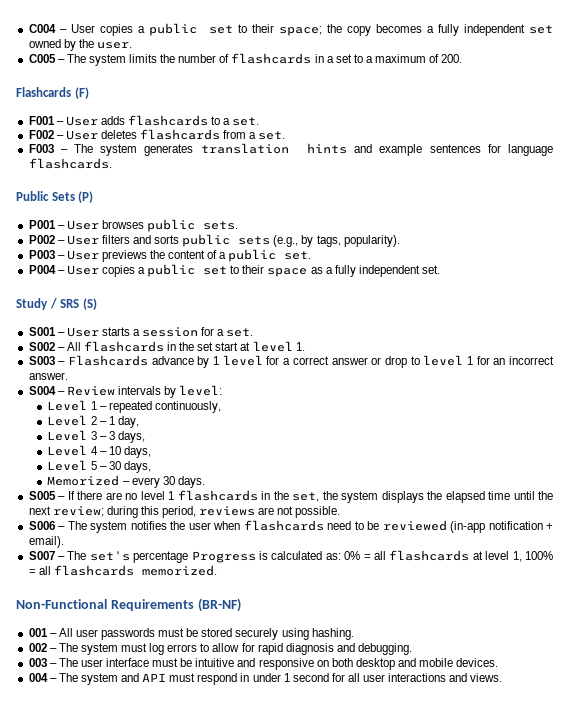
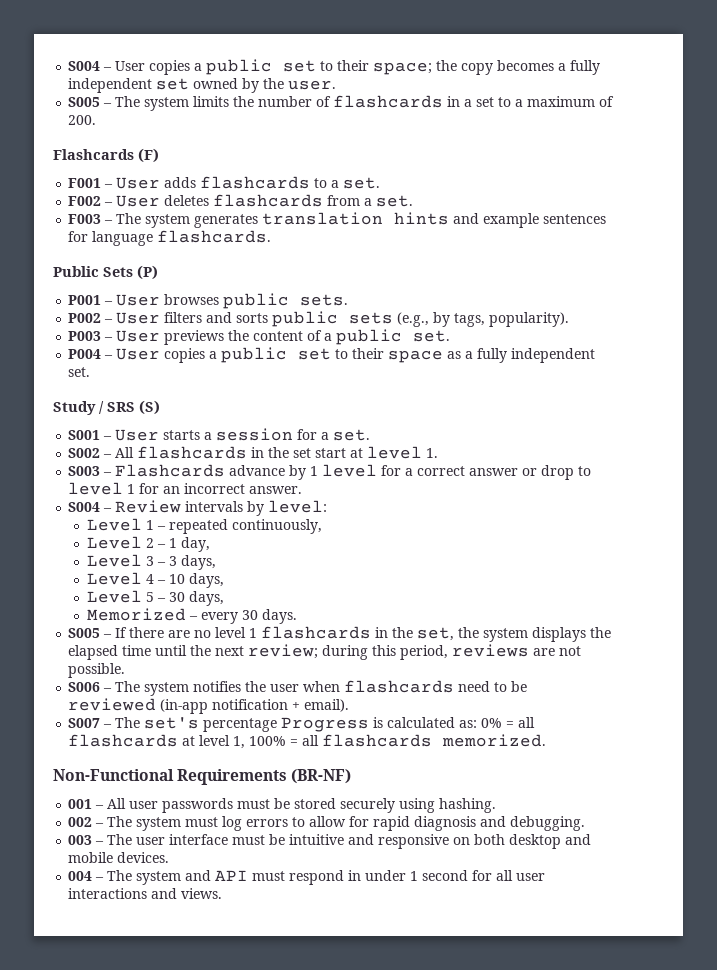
[28,24,56,33] C004 -> [68,61,101,71] S004
[28,54,56,63] C005 -> [68,97,101,107] S005

